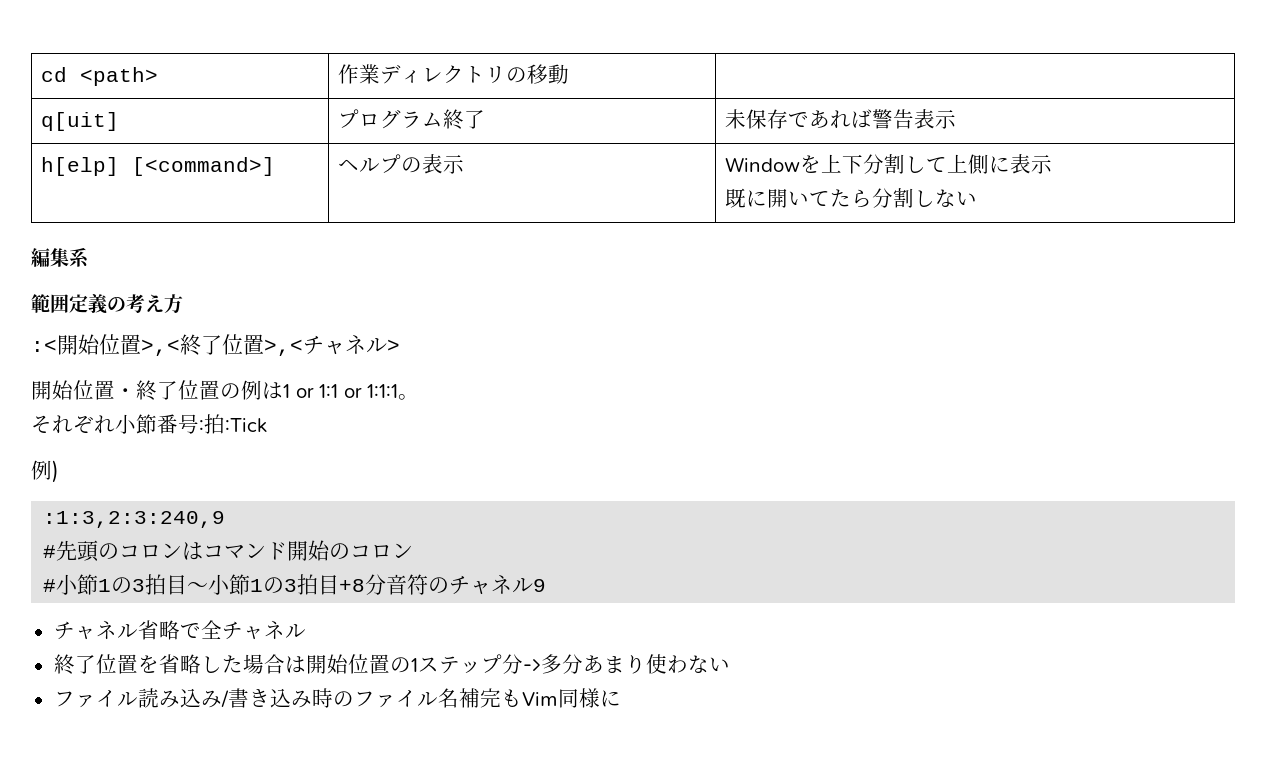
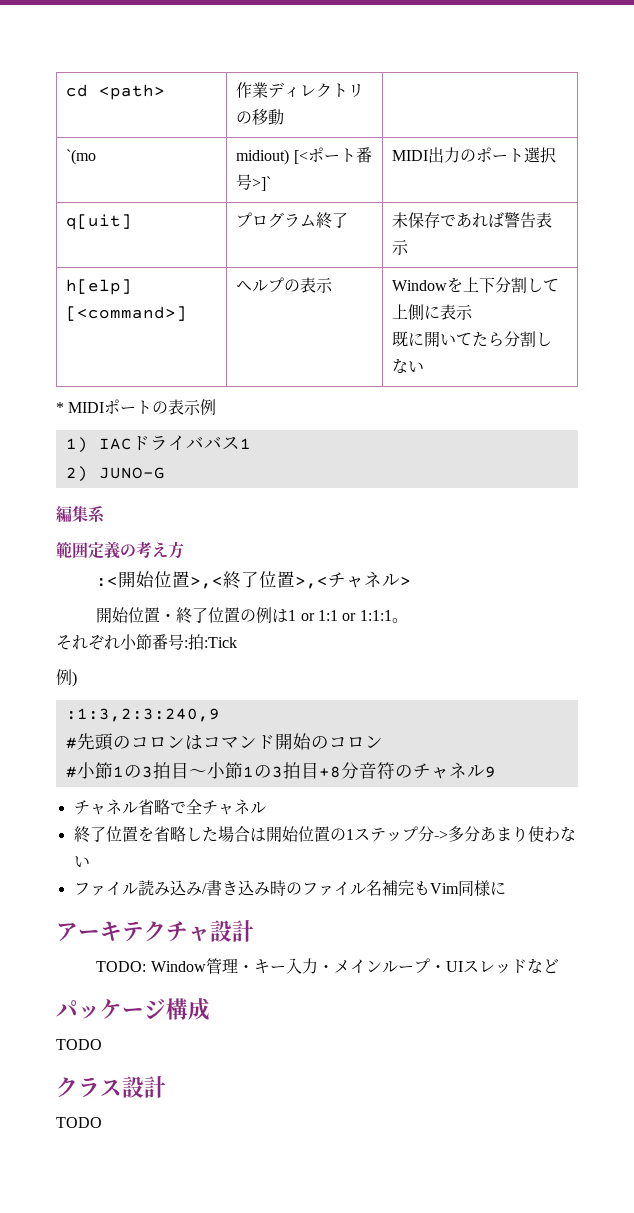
(570, 74) none -> [66,149,97,165] [236,147,372,165] [236,174,272,191] [392,147,557,163] // `(mo | midiout) [<ポート番号>]` | MIDI出力のポート選択
(978, 198) none -> [56,399,217,415] [65,435,251,453] [65,466,165,482] // * MIDIポートの表示例 // 1) IACドライババス1 // 2) JUNO-G
(621, 698) none -> [56,920,254,942] [96,958,559,974] [56,998,210,1021] [56,1039,102,1050] [56,1076,166,1098] [56,1117,102,1128] // アーキテクチャ設計 // TODO: Window管理・キー入力・メインループ・UIスレッドなど // パッケージ構成 // TODO // クラス設計 // TODO

